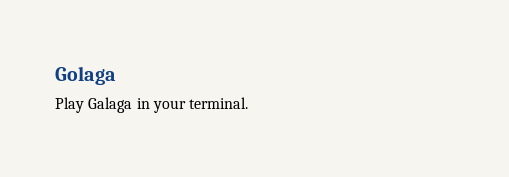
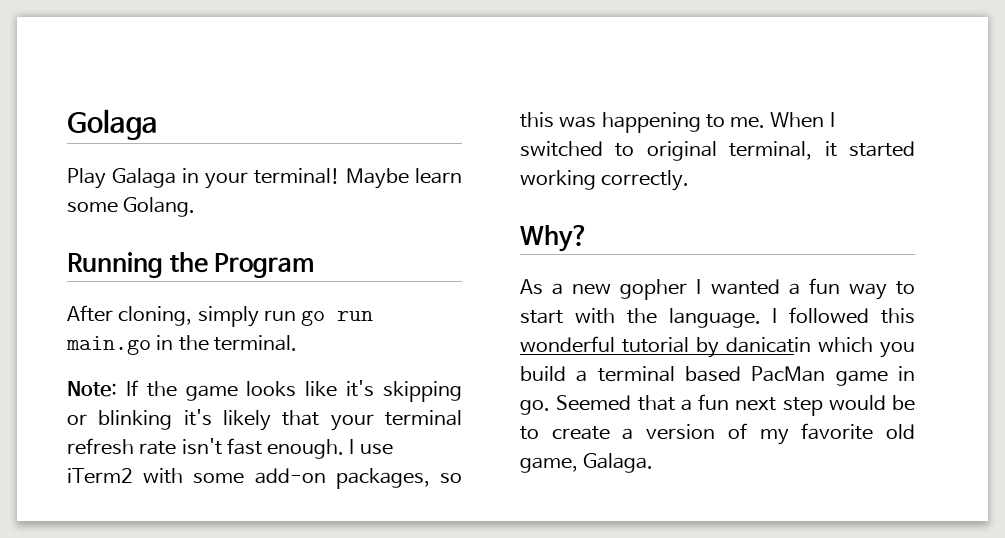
[189,97,249,109] terminal. -> [254,168,462,189] [67,197,196,217] [67,252,315,278] [67,305,374,327] [66,335,297,355] [67,380,462,402] [67,409,462,431] [67,438,393,459] [67,468,462,489] [520,112,835,133] [520,141,915,161] [520,170,690,191] [520,225,589,252] [520,278,915,300] [520,307,915,328] [520,336,915,358] [520,366,915,386] [520,394,915,416] [520,423,915,445] [520,453,654,473] terminal! Maybe learn some Golang. // Running the Program // After cloning, simply run go run main.go in the terminal. // Note: If the game looks like it's skipping or blinking it's likely that your terminal refresh rate isn't fast enough. I use iTerm2 with some add-on packages, so this was happening to me. When I switched to original terminal, it started working correctly. // Why? // As a new gopher I wanted a fun way to start with the language. I followed this wonderful tutorial by danicatin which you build a terminal based PacMan game in go. Seemed that a fun next step would be to create a version of my favorite old game, Galaga.

